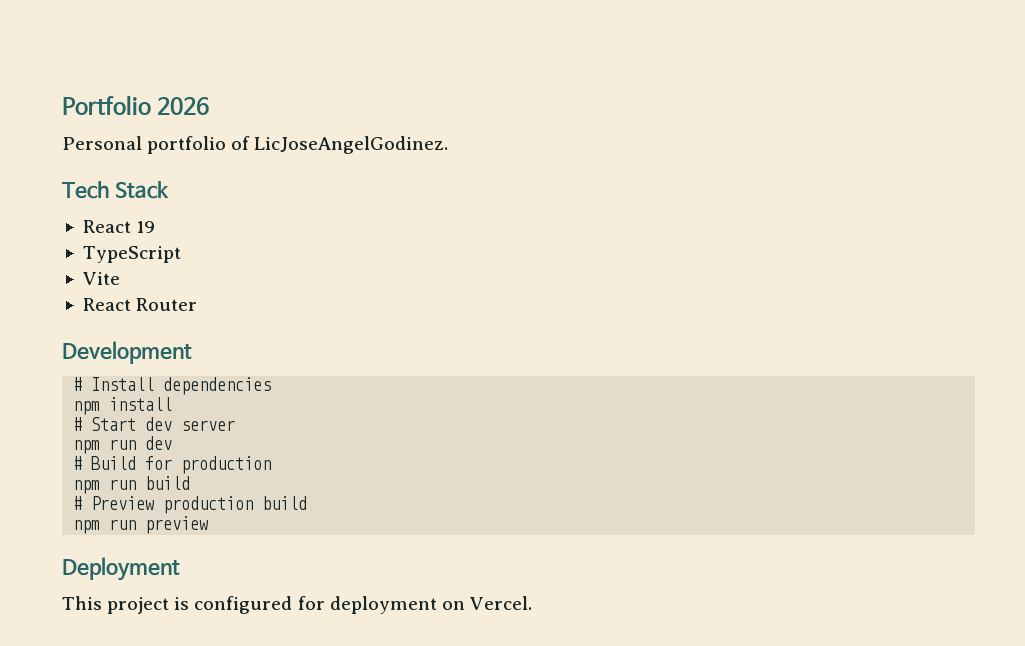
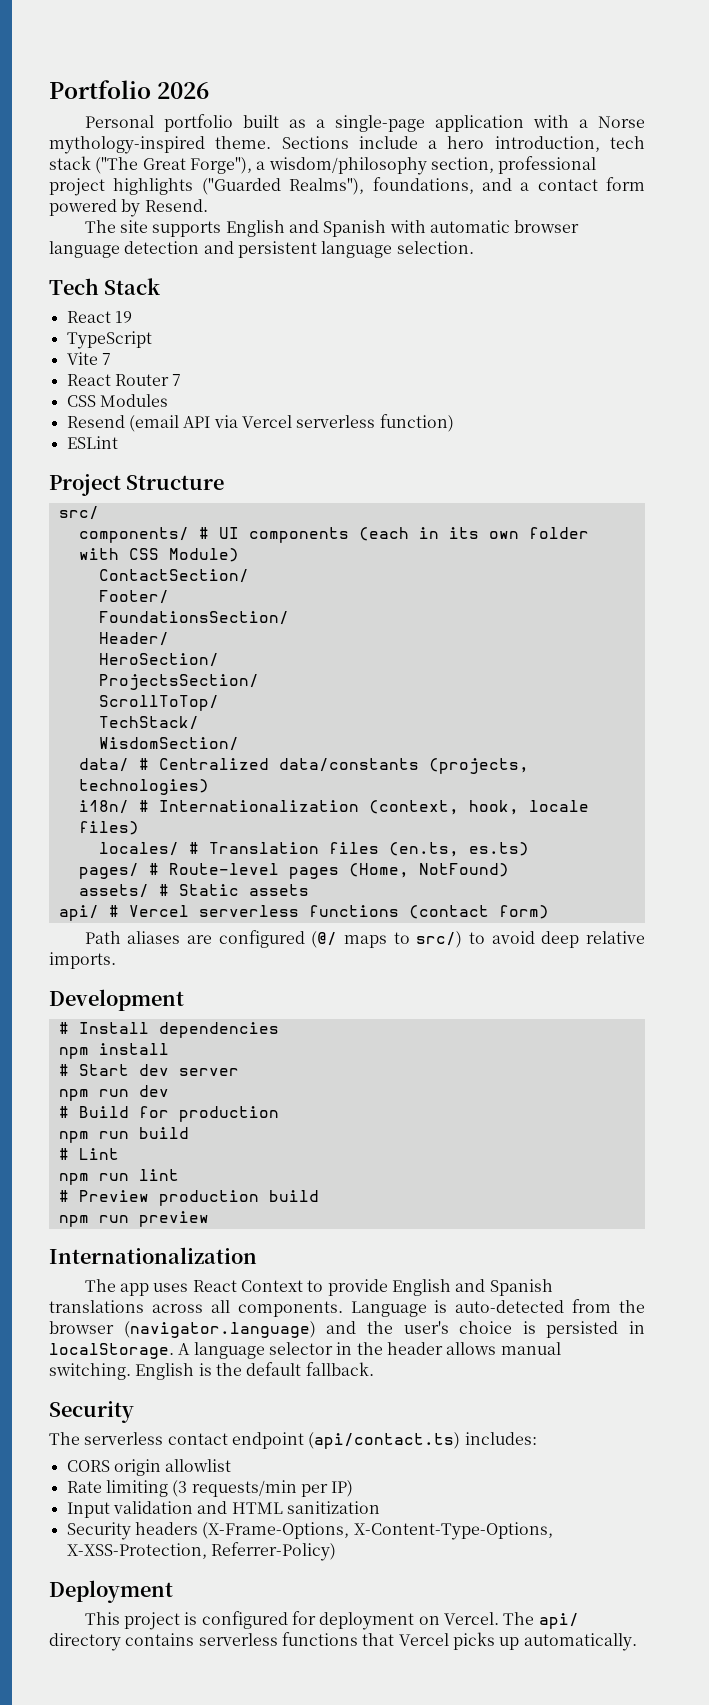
[231,136,449,154] of LicJoseAngelGodinez. -> [242,115,645,132] [49,136,645,154] [49,156,597,175] [49,177,645,196] [49,199,208,217] [84,220,580,237] [49,241,474,258] built as a single-page application with a Norse mythology-inspired theme. Sections include a hero introduction, tech stack ("The Great Forge"), a wisdom/philosophy section, professional project highlights ("Guarded Realms"), foundations, and a contact form powered by Resend. // The site supports English and Spanish with automatic browser language detection and persistent language selection.
(120, 278) none -> [101,353,111,365] 7
(198, 304) none -> [172,374,182,386] [66,394,168,407] [66,414,454,432] [66,436,118,449] [49,474,225,496] [58,506,99,520] [78,527,589,543] [78,548,239,562] [98,569,249,583] [98,590,169,604] [98,611,289,625] [98,632,169,646] [98,653,219,667] [98,674,259,690] [98,695,219,711] [98,716,199,730] [98,737,239,751] [78,758,529,774] [78,779,209,795] [78,800,589,815] [78,821,139,835] [98,842,529,857] [78,863,509,879] [78,884,309,898] [58,905,549,921] [84,930,645,948] [49,952,116,969] 7 // CSS Modules // Resend (email API via Vercel serverless function) // ESLint // Project Structure // src/ // components/ # UI components (each in its own folder with CSS Module) // ContactSection/ // Footer/ // FoundationsSection/ // Header/ // HeroSection/ // ProjectsSection/ // ScrollToTop/ // TechStack/ // WisdomSection/ // data/ # Centralized data/constants (projects, technologies) // i18n/ # Internationalization (context, hook, locale files) // locales/ # Translation files (en.ts, es.ts) // pages/ # Route-level pages (Home, NotFound) // assets/ # Static assets // api/ # Vercel serverless functions (contact form) // Path aliases are configured (@/ maps to src/) to avoid deep relative imports.
(191, 483) none -> [58,1148,119,1160] [58,1169,179,1185] // # Lint // npm run lint
(209, 525) none -> [49,1247,257,1264] [84,1279,553,1296] [49,1299,645,1317] [49,1321,645,1338] [49,1342,561,1359] [49,1362,374,1380] [49,1401,134,1423] [49,1432,537,1449] [66,1459,232,1476] [66,1480,354,1497] [66,1501,380,1518] [66,1522,553,1540] [66,1542,336,1561] // Internationalization // The app uses React Context to provide English and Spanish translations across all components. Language is auto-detected from the browser (navigator.language) and the user's choice is persisted in localStorage. A language selector in the header allows manual switching. English is the default fallback. // Security // The serverless contact endpoint (api/contact.ts) includes: // CORS origin allowlist // Rate limiting (3 requests/min per IP) // Input validation and HTML sanitization // Security headers (X-Frame-Options, X-Content-Type-Options, X-XSS-Protection, Referrer-Policy)
(532, 603) none -> [503,1612,579,1629] [49,1632,637,1651] The api/ directory contains serverless functions that Vercel picks up automatically.

